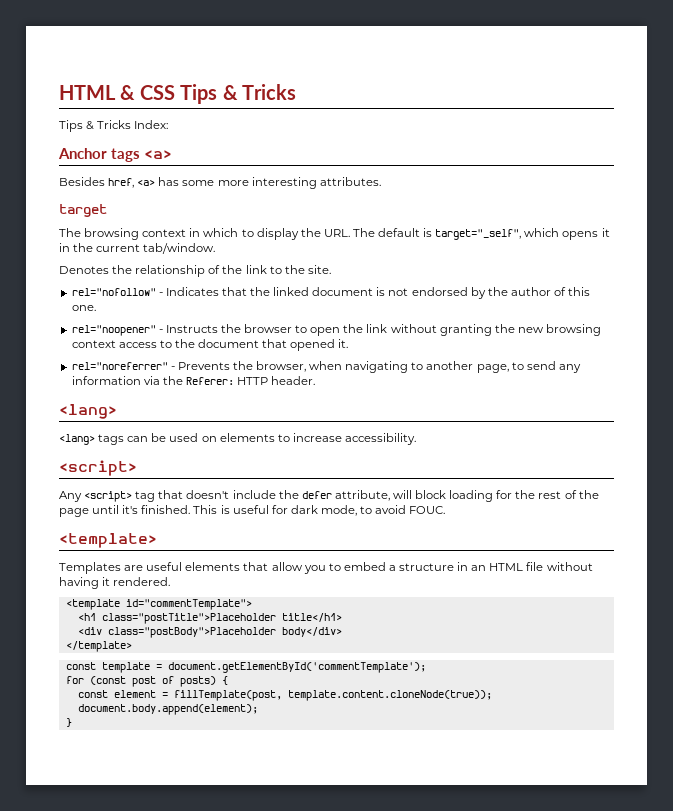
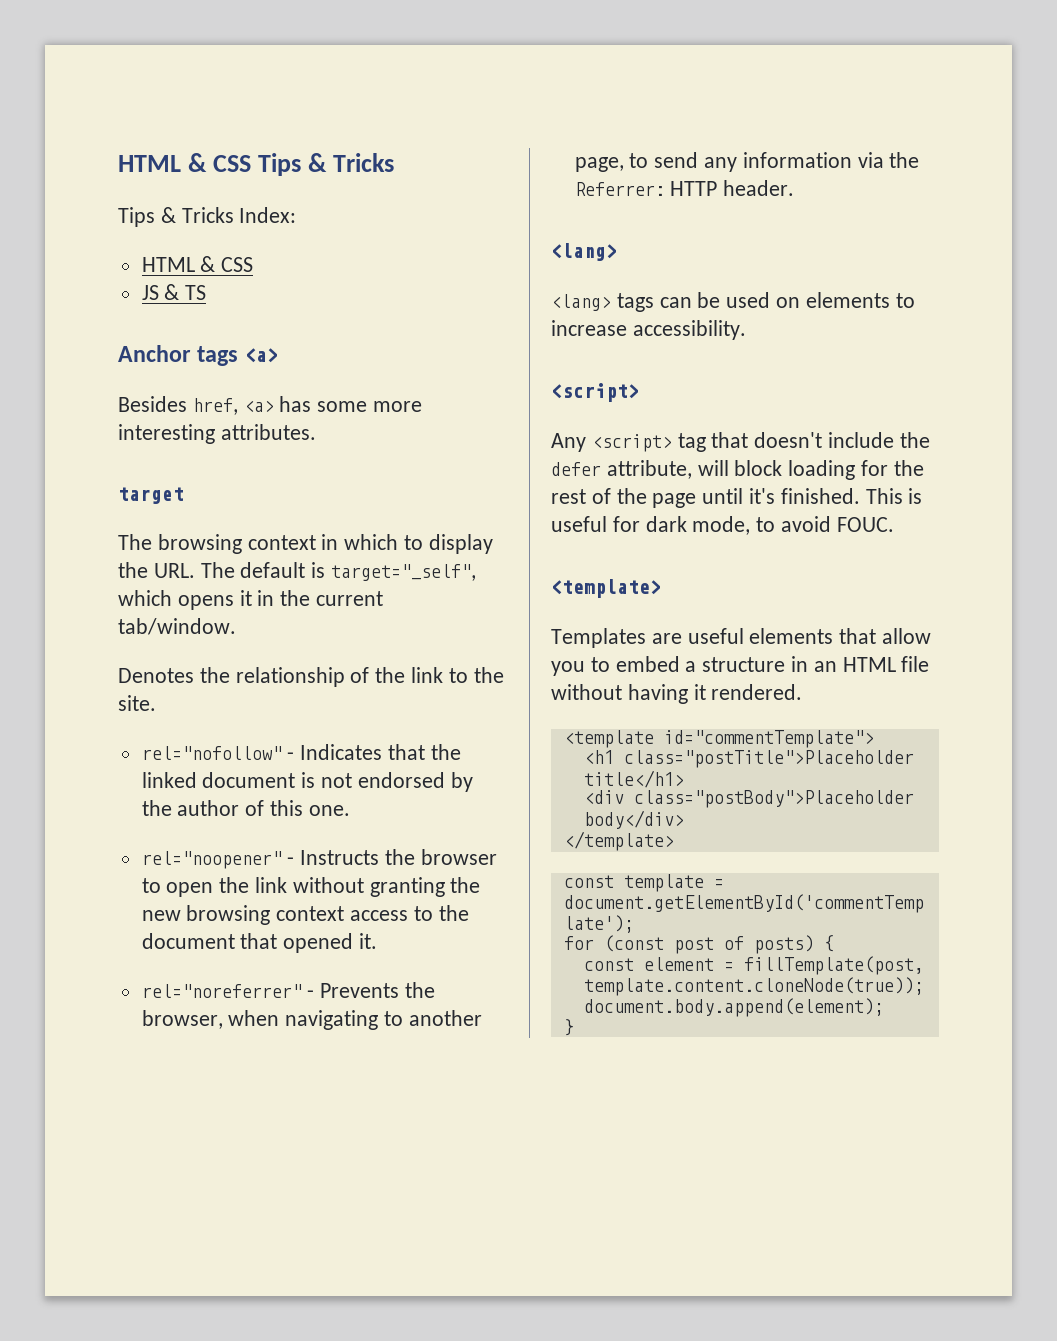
(169, 124) none -> [141,256,254,272] [141,284,207,300] // HTML & CSS // JS & TS
[185,377,234,385] Referer: -> [574,182,665,196] Referrer:

